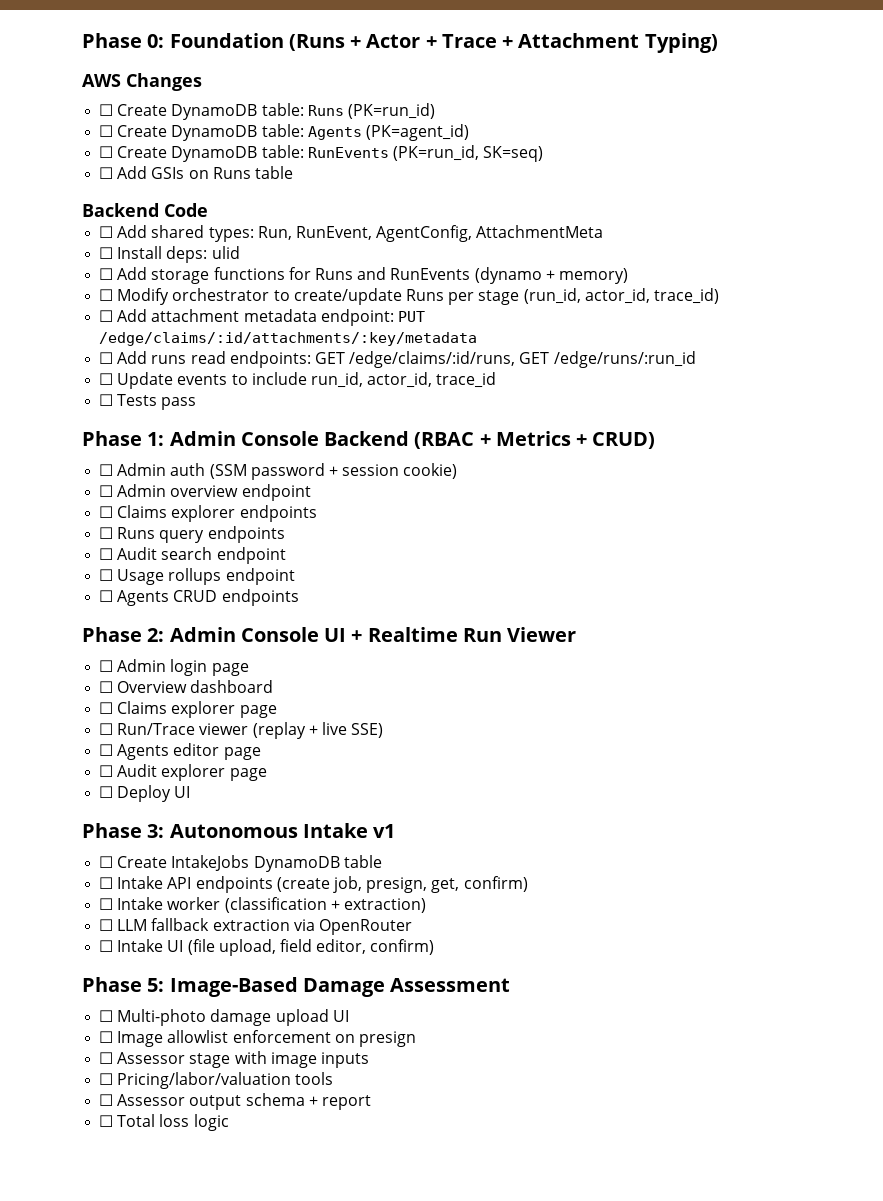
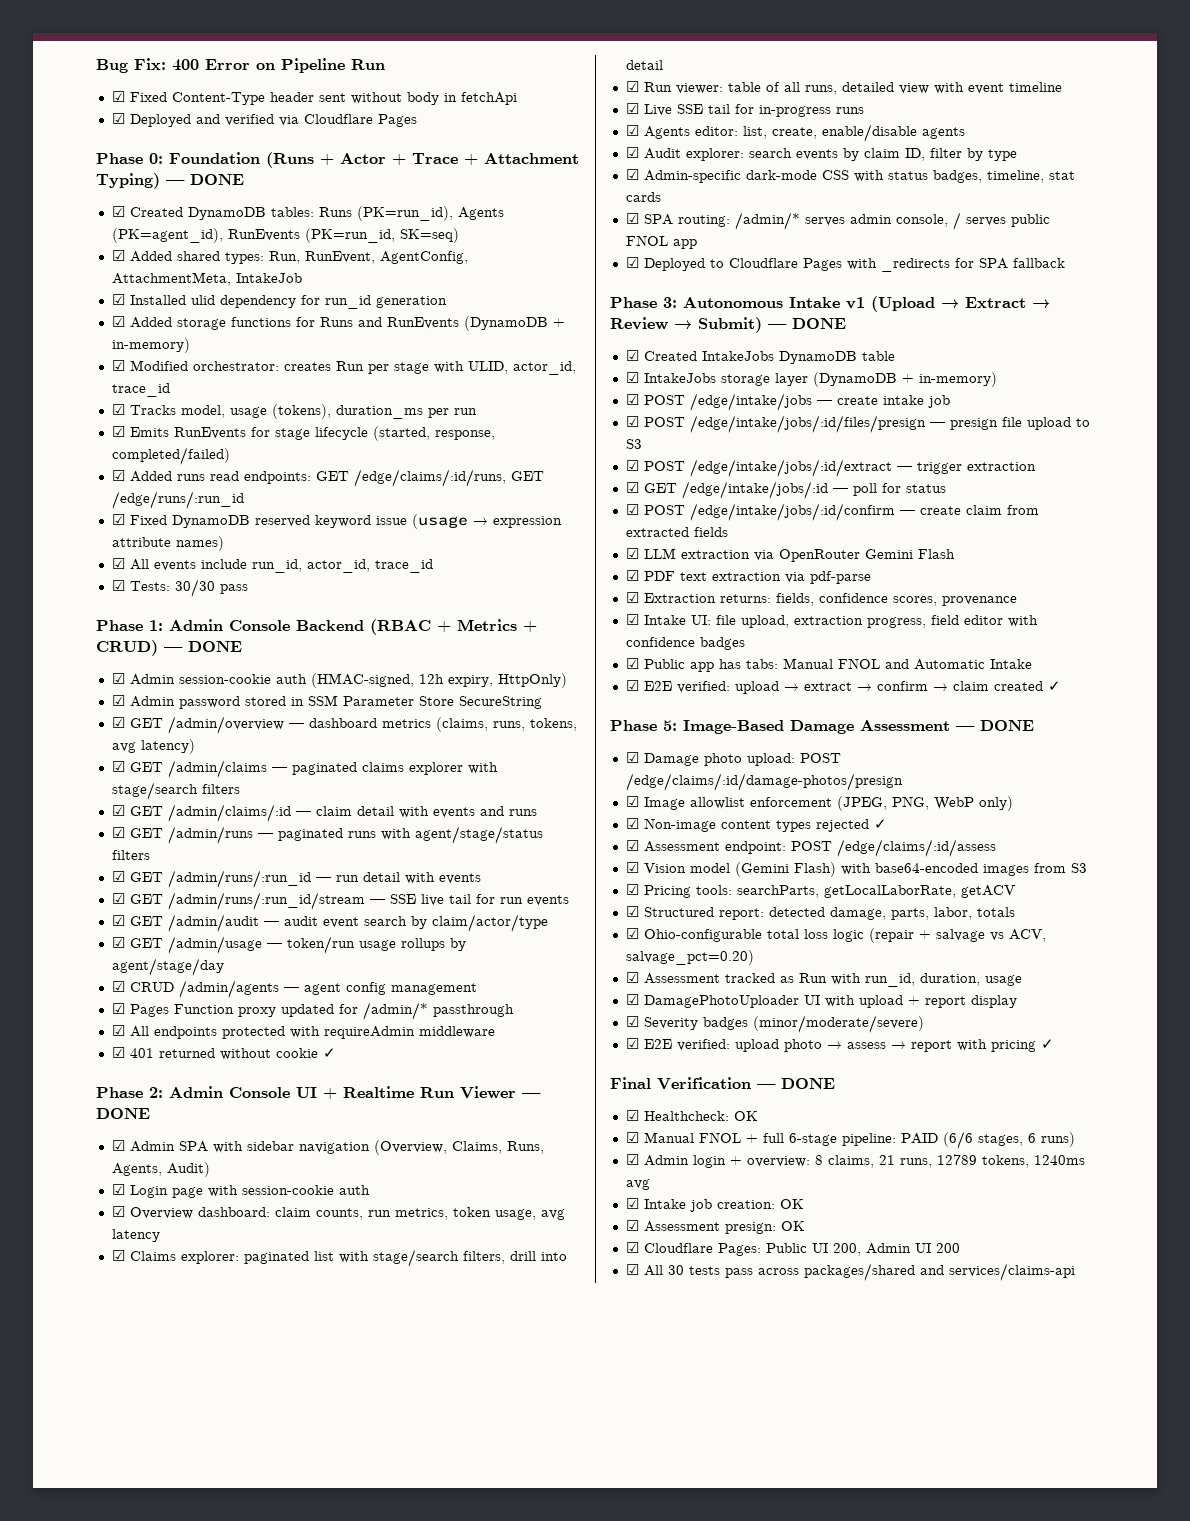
(82, 40) none -> [96,58,385,73] [111,91,517,105] [111,113,417,127] Bug Fix: 400 Error on Pipeline Run // ☑ Fixed Content-Type header sent without body in fetchApi // ☑ Deployed and verified via Cloudflare Pages //
[82,73,202,91] [99,103,435,120] [99,124,469,141] [99,145,544,162] [99,166,293,179] [82,203,208,217] [99,225,148,238] // AWS Changes // ☐ Create DynamoDB table: Runs (PK=run_id) // ☐ Create DynamoDB table: Agents (PK=agent_id) // ☐ Create DynamoDB table: RunEvents (PK=run_id, SK=seq) // ☐ Add GSIs on Runs table // Backend Code // ☐ Add -> [166,174,244,185] [111,206,504,221] [111,228,459,243] [111,250,172,262] — DONE // ☑ Created DynamoDB tables: Runs (PK=run_id), Agents (PK=agent_id), RunEvents (PK=run_id, SK=seq) // ☑ Added
[476,225,604,238] [99,246,240,263] [99,267,148,280] AttachmentMeta // ☐ Install deps: ulid // ☐ Add -> [111,272,302,286] [111,294,447,309] [111,316,172,328] AttachmentMeta, IntakeJob // ☑ Installed ulid dependency for run_id generation // ☑ Added
[474,267,628,284] [99,288,719,305] [99,309,425,326] [99,332,478,346] [99,351,148,364] (dynamo + memory) // ☐ Modify orchestrator to create/update Runs per stage (run_id, actor_id, trace_id) // ☐ Add attachment metadata endpoint: PUT /edge/claims/:id/attachments/:key/metadata // ☐ Add -> [463,316,565,331] [111,338,190,353] [111,360,576,375] [111,383,170,397] [111,404,477,419] [111,426,495,441] [111,447,230,465] [111,470,172,482] (DynamoDB + in-memory) // ☑ Modified orchestrator: creates Run per stage with ULID, actor_id, trace_id // ☑ Tracks model, usage (tokens), duration_ms per run // ☑ Emits RunEvents for stage lifecycle (started, response, completed/failed) // ☑ Added
[99,372,248,389] ☐ Update events to -> [111,514,562,529] [111,536,224,551] [111,558,196,571] ☑ Fixed DynamoDB reserved keyword issue (usage → expression attribute names) // ☑ All events
[99,394,158,406] ☐ Tests -> [111,579,215,597] ☑ Tests: 30/30
[99,463,458,480] [99,484,311,501] [99,505,317,522] [99,526,285,543] [99,547,286,564] [99,568,295,585] [99,589,299,606] // ☐ Admin auth (SSM password + session cookie) // ☐ Admin overview endpoint // ☐ Claims explorer endpoints // ☐ Runs query endpoints // ☐ Audit search endpoint // ☐ Usage rollups endpoint // ☐ Agents CRUD endpoints -> [164,641,242,652] [111,673,567,688] [111,695,542,709] [111,716,577,734] [111,739,195,754] [111,760,498,778] [111,782,240,800] [111,804,537,822] [111,826,543,844] [111,850,150,860] [111,870,481,888] [111,892,569,910] [111,914,548,932] [111,936,466,954] [111,958,224,976] [111,980,477,998] [111,1002,514,1020] [111,1025,495,1039] [111,1047,336,1060] — DONE // ☑ Admin session-cookie auth (HMAC-signed, 12h expiry, HttpOnly) // ☑ Admin password stored in SSM Parameter Store SecureString // ☑ GET /admin/overview — dashboard metrics (claims, runs, tokens, avg latency) // ☑ GET /admin/claims — paginated claims explorer with stage/search filters // ☑ GET /admin/claims/:id — claim detail with events and runs // ☑ GET /admin/runs — paginated runs with agent/stage/status filters // ☑ GET /admin/runs/:run_id — run detail with events // ☑ GET /admin/runs/:run_id/stream — SSE live tail for run events // ☑ GET /admin/audit — audit event search by claim/actor/type // ☑ GET /admin/usage — token/run usage rollups by agent/stage/day // ☑ CRUD /admin/agents — agent config management // ☑ Pages Function proxy updated for /admin/* passthrough // ☑ All endpoints protected with requireAdmin middleware // ☑ 401 returned without cookie ✓
[99,659,249,676] [99,680,274,693] [99,701,277,718] [99,722,384,739] [99,743,261,760] [99,764,267,781] [99,785,191,802] // ☐ Admin login page // ☐ Overview dashboard // ☐ Claims explorer page // ☐ Run/Trace viewer (replay + live SSE) // ☐ Agents editor page // ☐ Audit explorer page // ☐ Deploy UI -> [522,1093,541,1098] [96,1108,150,1119] [111,1140,544,1155] [111,1162,210,1177] [111,1184,370,1198] [111,1206,565,1220] [111,1229,160,1242] [111,1249,567,1267] [625,60,663,70] [625,81,1062,95] [625,103,864,117] [625,124,965,142] [625,147,1017,161] [625,169,1075,183] [625,192,661,202] [625,212,1050,230] [625,235,697,249] [625,257,1065,272] — DONE // ☑ Admin SPA with sidebar navigation (Overview, Claims, Runs, Agents, Audit) // ☑ Login page with session-cookie auth // ☑ Overview dashboard: claim counts, run metrics, token usage, avg latency // ☑ Claims explorer: paginated list with stage/search filters, drill into detail // ☑ Run viewer: table of all runs, detailed view with event timeline // ☑ Live SSE tail for in-progress runs // ☑ Agents editor: list, create, enable/disable agents // ☑ Audit explorer: search events by claim ID, filter by type // ☑ Admin-specific dark-mode CSS with status badges, timeline, stat cards // ☑ SPA routing: /admin/* serves admin console, / serves public FNOL app // ☑ Deployed to Cloudflare Pages with _redirects for SPA fallback
[99,855,382,872] [99,876,528,893] [99,897,426,913] [99,918,412,935] [99,939,435,956] // ☐ Create IntakeJobs DynamoDB table // ☐ Intake API endpoints (create job, presign, get, confirm) // ☐ Intake worker (classification + extraction) // ☐ LLM fallback extraction via OpenRouter // ☐ Intake UI (file upload, field editor, confirm) -> [871,296,1050,312] [610,317,846,333] [625,350,895,364] [625,372,997,387] [625,393,950,411] [625,415,1090,433] [625,439,642,449] [625,459,1036,477] [625,481,946,499] [625,503,1039,521] [625,527,728,537] [625,548,955,562] [625,570,871,584] [625,592,1017,606] [625,614,1038,628] [625,637,745,650] [625,658,1032,672] [625,680,1061,694] (Upload → Extract → Review → Submit) — DONE // ☑ Created IntakeJobs DynamoDB table // ☑ IntakeJobs storage layer (DynamoDB + in-memory) // ☑ POST /edge/intake/jobs — create intake job // ☑ POST /edge/intake/jobs/:id/files/presign — presign file upload to S3 // ☑ POST /edge/intake/jobs/:id/extract — trigger extraction // ☑ GET /edge/intake/jobs/:id — poll for status // ☑ POST /edge/intake/jobs/:id/confirm — create claim from extracted fields // ☑ LLM extraction via OpenRouter Gemini Flash // ☑ PDF text extraction via pdf-parse // ☑ Extraction returns: fields, confidence scores, provenance // ☑ Intake UI: file upload, extraction progress, field editor with confidence badges // ☑ Public app has tabs: Manual FNOL and Automatic Intake // ☑ E2E verified: upload → extract → confirm → claim created ✓
[99,1009,349,1026] [99,1030,416,1047] [99,1051,369,1068] [99,1072,334,1089] [99,1093,371,1110] [99,1114,229,1131] // ☐ Multi-photo damage upload UI // ☐ Image allowlist enforcement on presign // ☐ Assessor stage with image inputs // ☐ Pricing/labor/valuation tools // ☐ Assessor output schema + report // ☐ Total loss logic -> [956,720,1034,731] [625,752,841,766] [625,773,903,791] [625,796,1013,811] [625,818,887,832] [625,839,996,857] [625,862,1087,877] [625,884,1015,898] [625,906,1015,920] [625,928,1046,943] [625,950,754,965] [625,972,1022,987] [625,994,1017,1008] [625,1015,924,1033] [625,1038,1054,1052] [610,1077,835,1090] [625,1110,758,1121] [625,1131,1075,1149] [625,1154,1085,1168] [625,1179,650,1190] [625,1198,804,1212] [625,1220,805,1234] [625,1242,960,1256] [625,1263,1075,1281] — DONE // ☑ Damage photo upload: POST /edge/claims/:id/damage-photos/presign // ☑ Image allowlist enforcement (JPEG, PNG, WebP only) // ☑ Non-image content types rejected ✓ // ☑ Assessment endpoint: POST /edge/claims/:id/assess // ☑ Vision model (Gemini Flash) with base64-encoded images from S3 // ☑ Pricing tools: searchParts, getLocalLaborRate, getACV // ☑ Structured report: detected damage, parts, labor, totals // ☑ Ohio-configurable total loss logic (repair + salvage vs ACV, salvage_pct=0.20) // ☑ Assessment tracked as Run with run_id, duration, usage // ☑ DamagePhotoUploader UI with upload + report display // ☑ Severity badges (minor/moderate/severe) // ☑ E2E verified: upload photo → assess → report with pricing ✓ // Final Verification — DONE // ☑ Healthcheck: OK // ☑ Manual FNOL + full 6-stage pipeline: PAID (6/6 stages, 6 runs) // ☑ Admin login + overview: 8 claims, 21 runs, 12789 tokens, 1240ms avg // ☑ Intake job creation: OK // ☑ Assessment presign: OK // ☑ Cloudflare Pages: Public UI 200, Admin UI 200 // ☑ All 30 tests pass across packages/shared and services/claims-api

